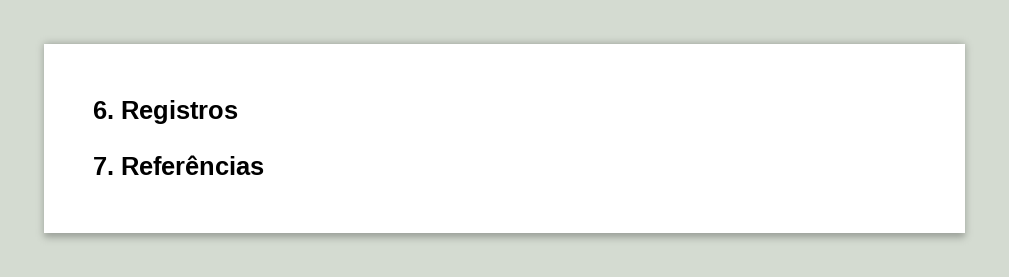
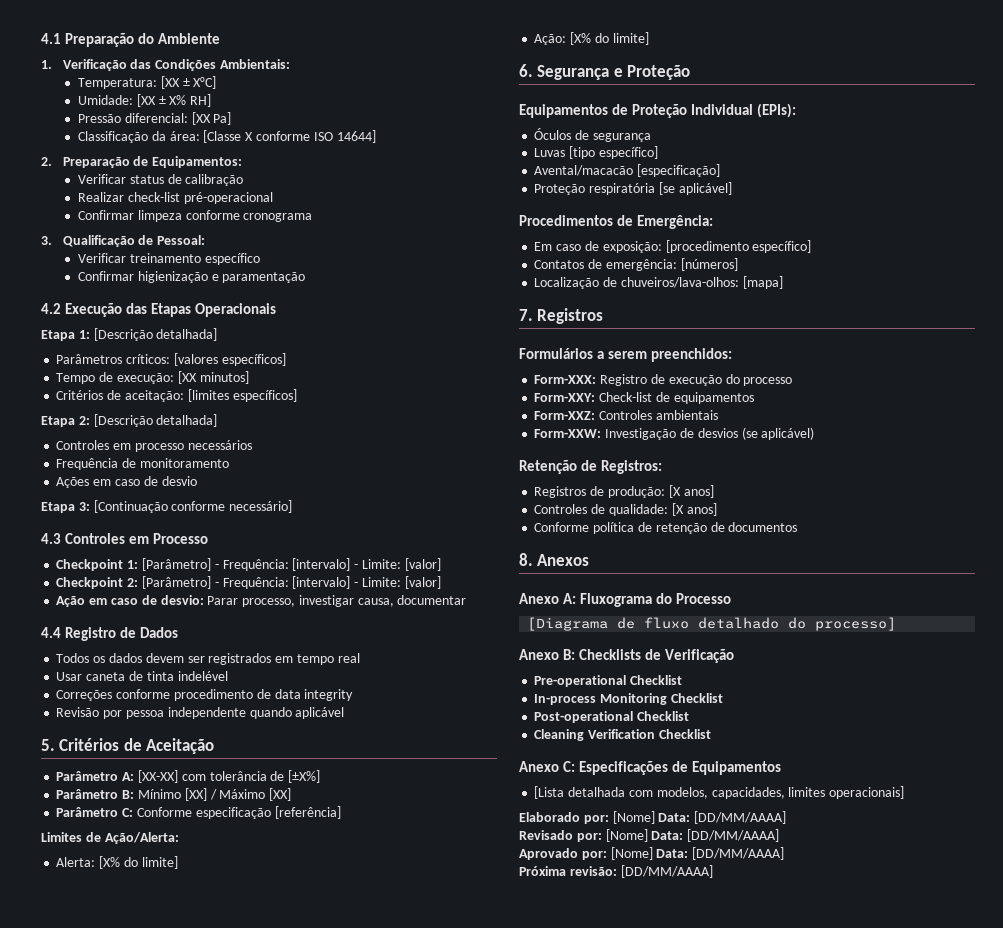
[93,100,238,124] [93,155,264,175] 6. Registros // 7. Referências -> [41,33,221,47] [41,59,290,71] [78,76,217,89] [78,94,212,107] [78,112,232,125] [78,130,376,143] [41,156,243,168] [78,174,244,186] [78,192,273,204] [78,210,313,222] [41,235,206,247] [78,253,260,265] [78,271,306,283] [41,303,277,317] [41,328,218,341] [56,353,286,366] [56,371,249,384] [56,389,297,402] [41,414,218,427] [56,440,252,452] [56,458,229,470] [56,476,197,488] [41,500,293,513] [41,533,209,544] [56,558,441,571] [56,576,441,589] [56,595,467,607] [41,627,179,641] [56,653,360,665] [56,671,228,681] [56,689,354,701] [56,707,345,719] [41,738,215,754] [56,770,321,783] [56,788,292,801] [56,806,341,819] [41,832,179,844] [56,856,178,869] [534,32,649,45] [519,64,691,80] [519,103,797,118] [534,128,651,142] [534,146,658,159] [534,164,721,177] [534,182,732,195] [519,215,714,229] [534,240,812,253] [534,258,738,271] [534,276,783,289] [519,308,604,324] [519,348,733,362] [534,374,793,386] [534,392,754,404] [534,410,718,420] [534,427,815,440] [519,460,663,474] [534,485,714,498] [534,503,717,516] [534,522,798,534] [519,553,590,566] [519,593,732,607] [527,617,897,631] [519,649,735,663] [534,675,683,687] [534,693,723,705] [534,711,690,723] [534,729,711,741] [519,761,782,775] [534,786,905,799] [519,811,787,824] [519,829,780,842] [519,847,785,860] [519,865,713,878] 4.1 Preparação do Ambiente // 1. Verificação das Condições Ambientais: // Temperatura: [XX ± X°C] // Umidade: [XX ± X% RH] // Pressão diferencial: [XX Pa] // Classificação da área: [Classe X conforme ISO 14644] // 2. Preparação de Equipamentos: // Verificar status de calibração // Realizar check-list pré-operacional // Confirmar limpeza conforme cronograma // 3. Qualificação de Pessoal: // Verificar treinamento específico // Confirmar higienização e paramentação // 4.2 Execução das Etapas Operacionais // Etapa 1: [Descrição detalhada] // Parâmetros críticos: [valores específicos] // Tempo de execução: [XX minutos] // Critérios de aceitação: [limites específicos] // Etapa 2: [Descrição detalhada] // Controles em processo necessários // Frequência de monitoramento // Ações em caso de desvio // Etapa 3: [Continuação conforme necessário] // 4.3 Controles em Processo // Checkpoint 1: [Parâmetro] - Frequência: [intervalo] - Limite: [valor] // Checkpoint 2: [Parâmetro] - Frequência: [intervalo] - Limite: [valor] // Ação em caso de desvio: Parar processo, investigar causa, documentar // 4.4 Registro de Dados // Todos os dados devem ser registrados em tempo real // Usar caneta de tinta indelével // Correções conforme procedimento de data integrity // Revisão por pessoa independente quando aplicável // 5. Critérios de Aceitação // Parâmetro A: [XX-XX] com tolerância de [±X%] // Parâmetro B: Mínimo [XX] / Máximo [XX] // Parâmetro C: Conforme especificação [referência] // Limites de Ação/Alerta: // Alerta: [X% do limite] // Ação: [X% do limite] // 6. Segurança e Proteção // Equipamentos de Proteção Individual (EPIs): // Óculos de segurança // Luvas [tipo específico] // Avental/macacão [especificação] // Proteção respiratória [se aplicável] // Procedimentos de Emergência: // Em caso de exposição: [procedimento específico] // Contatos de emergência: [números] // Localização de chuveiros/lava-olhos: [mapa] // 7. Registros // Formulários a serem preenchidos: // Form-XXX: Registro de execução do processo // Form-XXY: Check-list de equipamentos // Form-XXZ: Controles ambientais // Form-XXW: Investigação de desvios (se aplicável) // Retenção de Registros: // Registros de produção: [X anos] // Controles de qualidade: [X anos] // Conforme política de retenção de documentos // 8. Anexos // Anexo A: Fluxograma do Processo // [Diagrama de fluxo detalhado do processo] // Anexo B: Checklists de Verificação // Pre-operational Checklist // In-process Monitoring Checklist // Post-operational Checklist // Cleaning Verification Checklist // Anexo C: Especificações de Equipamentos // [Lista detalhada com modelos, capacidades, limites operacionais] // Elaborado por: [Nome] Data: [DD/MM/AAAA] // Revisado por: [Nome] Data: [DD/MM/AAAA] // Aprovado por: [Nome] Data: [DD/MM/AAAA] // Próxima revisão: [DD/MM/AAAA]

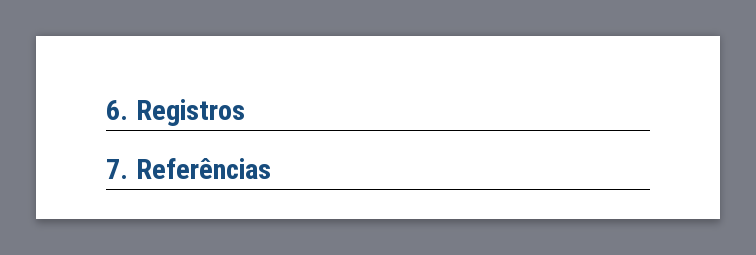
[41,33,221,47] [41,59,290,71] [78,76,217,89] [78,94,212,107] [78,112,232,125] [78,130,376,143] [41,156,243,168] [78,174,244,186] [78,192,273,204] [78,210,313,222] [41,235,206,247] [78,253,260,265] [78,271,306,283] [41,303,277,317] [41,328,218,341] [56,353,286,366] [56,371,249,384] [56,389,297,402] [41,414,218,427] [56,440,252,452] [56,458,229,470] [56,476,197,488] [41,500,293,513] [41,533,209,544] [56,558,441,571] [56,576,441,589] [56,595,467,607] [41,627,179,641] [56,653,360,665] [56,671,228,681] [56,689,354,701] [56,707,345,719] [41,738,215,754] [56,770,321,783] [56,788,292,801] [56,806,341,819] [41,832,179,844] [56,856,178,869] [534,32,649,45] [519,64,691,80] [519,103,797,118] [534,128,651,142] [534,146,658,159] [534,164,721,177] [534,182,732,195] [519,215,714,229] [534,240,812,253] [534,258,738,271] [534,276,783,289] [519,308,604,324] [519,348,733,362] [534,374,793,386] [534,392,754,404] [534,410,718,420] [534,427,815,440] [519,460,663,474] [534,485,714,498] [534,503,717,516] [534,522,798,534] [519,553,590,566] [519,593,732,607] [527,617,897,631] [519,649,735,663] [534,675,683,687] [534,693,723,705] [534,711,690,723] [534,729,711,741] [519,761,782,775] [534,786,905,799] [519,811,787,824] [519,829,780,842] [519,847,785,860] [519,865,713,878] 4.1 Preparação do Ambiente // 1. Verificação das Condições Ambientais: // Temperatura: [XX ± X°C] // Umidade: [XX ± X% RH] // Pressão diferencial: [XX Pa] // Classificação da área: [Classe X conforme ISO 14644] // 2. Preparação de Equipamentos: // Verificar status de calibração // Realizar check-list pré-operacional // Confirmar limpeza conforme cronograma // 3. Qualificação de Pessoal: // Verificar treinamento específico // Confirmar higienização e paramentação // 4.2 Execução das Etapas Operacionais // Etapa 1: [Descrição detalhada] // Parâmetros críticos: [valores específicos] // Tempo de execução: [XX minutos] // Critérios de aceitação: [limites específicos] // Etapa 2: [Descrição detalhada] // Controles em processo necessários // Frequência de monitoramento // Ações em caso de desvio // Etapa 3: [Continuação conforme necessário] // 4.3 Controles em Processo // Checkpoint 1: [Parâmetro] - Frequência: [intervalo] - Limite: [valor] // Checkpoint 2: [Parâmetro] - Frequência: [intervalo] - Limite: [valor] // Ação em caso de desvio: Parar processo, investigar causa, documentar // 4.4 Registro de Dados // Todos os dados devem ser registrados em tempo real // Usar caneta de tinta indelével // Correções conforme procedimento de data integrity // Revisão por pessoa independente quando aplicável // 5. Critérios de Aceitação // Parâmetro A: [XX-XX] com tolerância de [±X%] // Parâmetro B: Mínimo [XX] / Máximo [XX] // Parâmetro C: Conforme especificação [referência] // Limites de Ação/Alerta: // Alerta: [X% do limite] // Ação: [X% do limite] // 6. Segurança e Proteção // Equipamentos de Proteção Individual (EPIs): // Óculos de segurança // Luvas [tipo específico] // Avental/macacão [especificação] // Proteção respiratória [se aplicável] // Procedimentos de Emergência: // Em caso de exposição: [procedimento específico] // Contatos de emergência: [números] // Localização de chuveiros/lava-olhos: [mapa] // 7. Registros // Formulários a serem preenchidos: // Form-XXX: Registro de execução do processo // Form-XXY: Check-list de equipamentos // Form-XXZ: Controles ambientais // Form-XXW: Investigação de desvios (se aplicável) // Retenção de Registros: // Registros de produção: [X anos] // Controles de qualidade: [X anos] // Conforme política de retenção de documentos // 8. Anexos // Anexo A: Fluxograma do Processo // [Diagrama de fluxo detalhado do processo] // Anexo B: Checklists de Verificação // Pre-operational Checklist // In-process Monitoring Checklist // Post-operational Checklist // Cleaning Verification Checklist // Anexo C: Especificações de Equipamentos // [Lista detalhada com modelos, capacidades, limites operacionais] // Elaborado por: [Nome] Data: [DD/MM/AAAA] // Revisado por: [Nome] Data: [DD/MM/AAAA] // Aprovado por: [Nome] Data: [DD/MM/AAAA] // Próxima revisão: [DD/MM/AAAA] -> [106,99,245,126] [106,158,271,179] 6. Registros // 7. Referências

